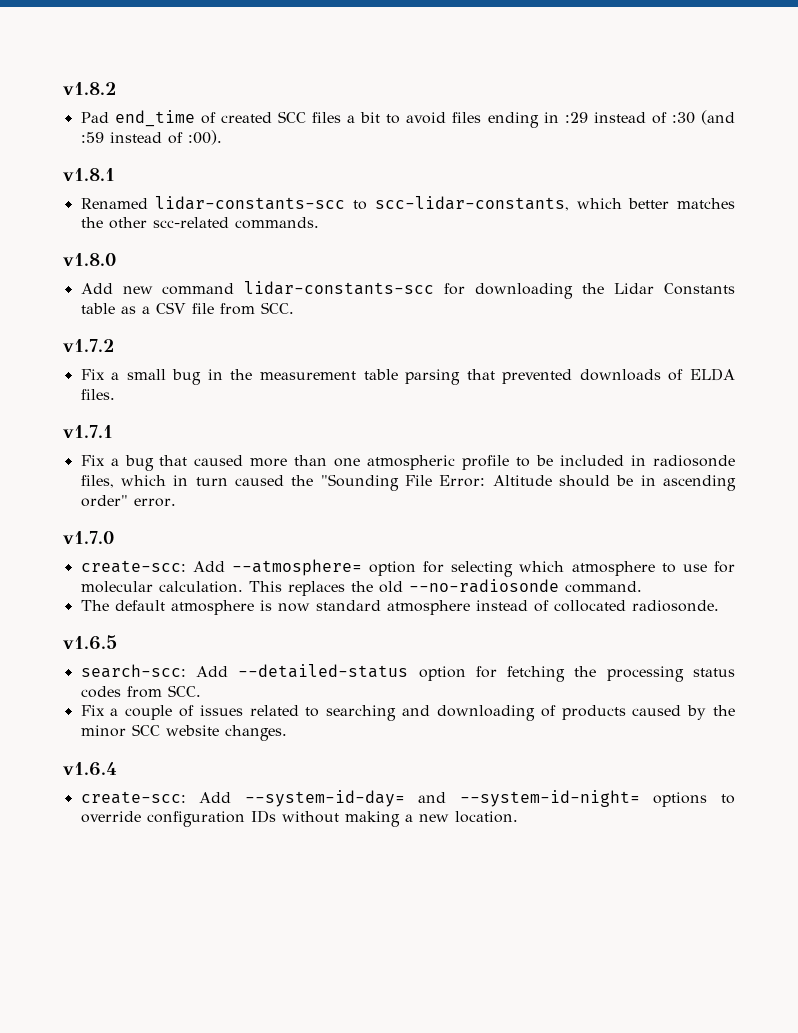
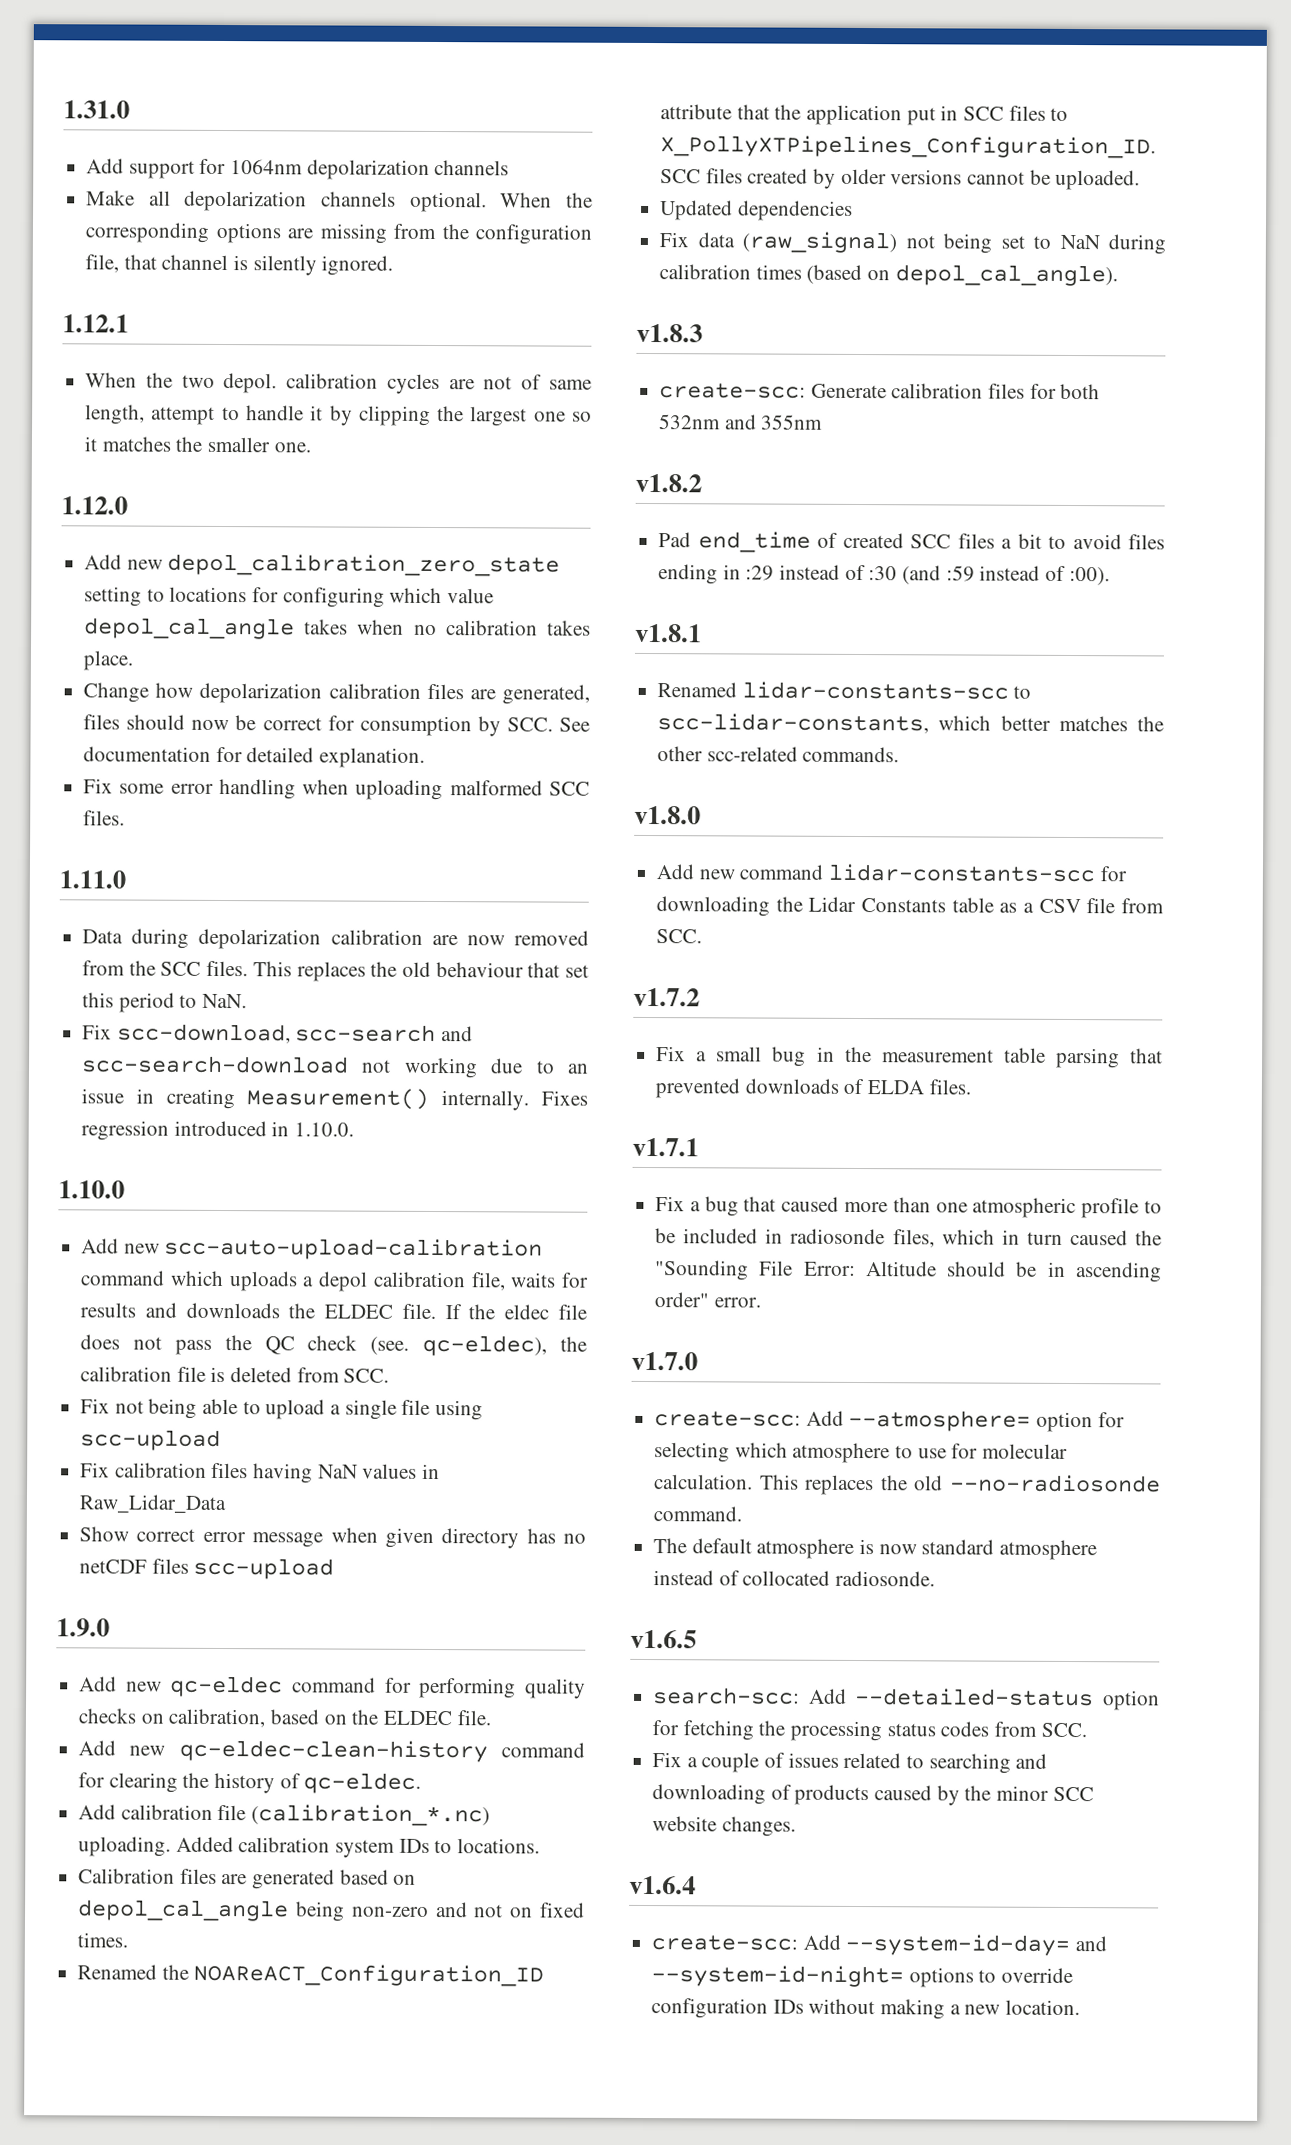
(63, 88) none -> [63,100,130,119] [86,158,510,180] [86,190,593,213] [85,222,592,245] [85,254,394,276] [62,314,129,333] [85,372,592,395] [85,404,593,427] [84,436,311,453] [61,496,128,515] [84,553,561,577] [84,586,495,608] [84,617,591,640] [83,650,134,671] [83,682,590,705] [83,714,591,737] [83,746,426,768] [83,778,590,801] [83,810,126,826] [59,870,126,889] [82,928,589,950] [82,960,589,982] [82,992,248,1013] [82,1023,474,1044] [81,1055,589,1079] [81,1088,588,1111] [81,1120,355,1141] [58,1180,125,1199] [81,1237,544,1261] [80,1270,589,1292] [80,1302,587,1320] [80,1334,587,1357] [80,1366,390,1383] [80,1398,484,1421] [80,1429,222,1452] [80,1462,441,1484] [79,1494,228,1514] [79,1526,586,1549] [79,1557,335,1580] [56,1618,110,1637] [79,1675,586,1699] [78,1708,491,1728] [78,1739,585,1763] [78,1772,422,1794] [78,1804,491,1827] [78,1836,541,1858] [78,1868,417,1890] [77,1899,585,1922] [77,1932,129,1948] [77,1963,545,1987] [660,104,1069,126] [660,135,1157,159] [660,168,1141,191] [660,200,853,221] [659,231,1166,255] [659,264,1118,287] [636,323,703,343] [659,383,1101,400] [659,414,824,430] 1.31.0 // Add support for 1064nm depolarization channels // Make all depolarization channels optional. When the corresponding options are missing from the configuration file, that channel is silently ignored. // 1.12.1 // When the two depol. calibration cycles are not of same length, attempt to handle it by clipping the largest one so it matches the smaller one. // 1.12.0 // Add new depol_calibration_zero_state setting to locations for configuring which value depol_cal_angle takes when no calibration takes place. // Change how depolarization calibration files are generated, files should now be correct for consumption by SCC. See documentation for detailed explanation. // Fix some error handling when uploading malformed SCC files. // 1.11.0 // Data during depolarization calibration are now removed from the SCC files. This replaces the old behaviour that set this period to NaN. // Fix scc-download, scc-search and scc-search-download not working due to an issue in creating Measurement() internally. Fixes regression introduced in 1.10.0. // 1.10.0 // Add new scc-auto-upload-calibration command which uploads a depol calibration file, waits for results and downloads the ELDEC file. If the eldec file does not pass the QC check (see. qc-eldec), the calibration file is deleted from SCC. // Fix not being able to upload a single file using scc-upload // Fix calibration files having NaN values in Raw_Lidar_Data // Show correct error message when given directory has no netCDF files scc-upload // 1.9.0 // Add new qc-eldec command for performing quality checks on calibration, based on the ELDEC file. // Add new qc-eldec-clean-history command for clearing the history of qc-eldec. // Add calibration file (calibration_*.nc) uploading. Added calibration system IDs to locations. // Calibration files are generated based on depol_cal_angle being non-zero and not on fixed times. // Renamed the NOAReACT_Configuration_ID attribute that the application put in SCC files to X_PollyXTPipelines_Configuration_ID. SCC files created by older versions cannot be uploaded. // Updated dependencies // Fix data (raw_signal) not being set to NaN during calibration times (based on depol_cal_angle). // v1.8.3 // create-scc: Generate calibration files for both 532nm and 355nm //

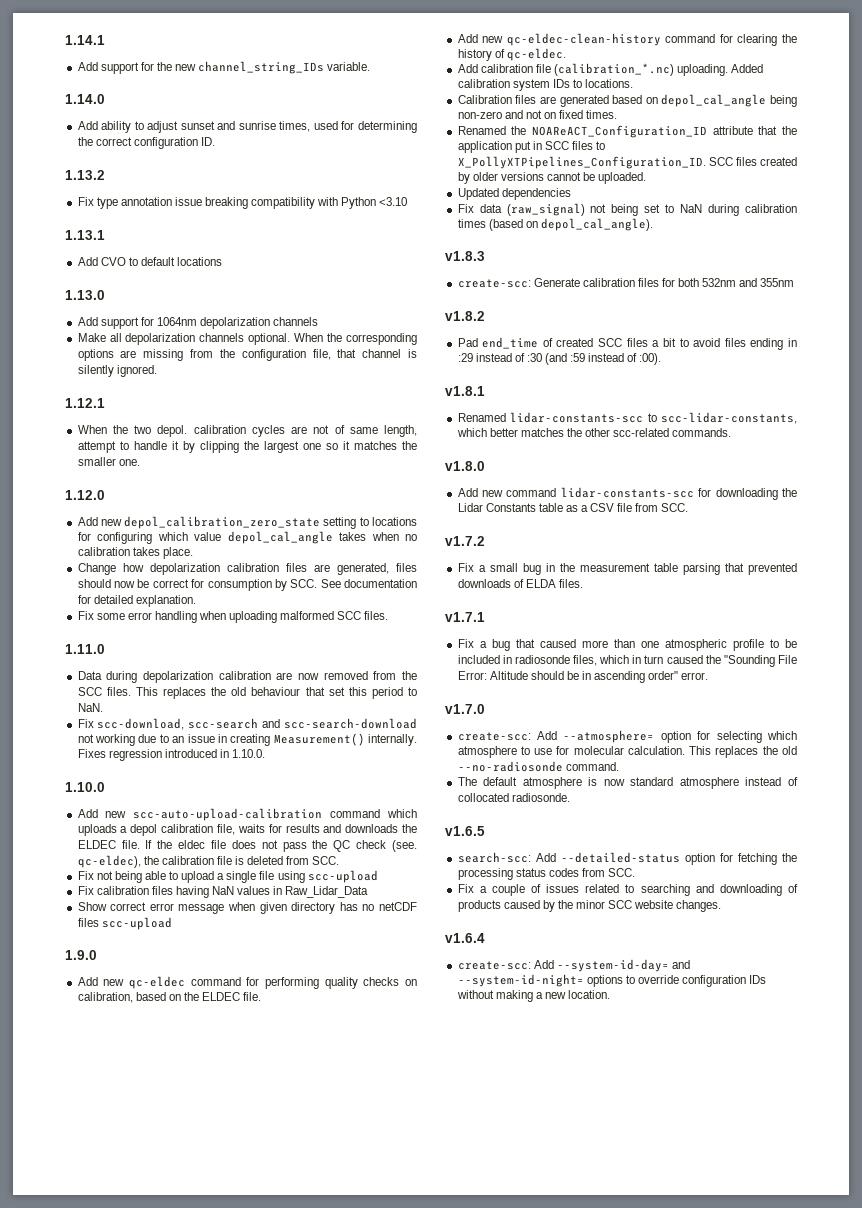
[63,100,130,119] 1.31.0 -> [65,35,105,45] [77,61,371,74] [65,94,105,104] [77,121,417,133] [77,137,215,149] [65,170,105,180] [77,197,408,209] [65,230,105,240] [77,257,223,266] [65,290,105,300] 1.14.1 // Add support for the new channel_string_IDs variable. // 1.14.0 // Add ability to adjust sunset and sunrise times, used for determining the correct configuration ID. // 1.13.2 // Fix type annotation issue breaking compatibility with Python <3.10 // 1.13.1 // Add CVO to default locations // 1.13.0

